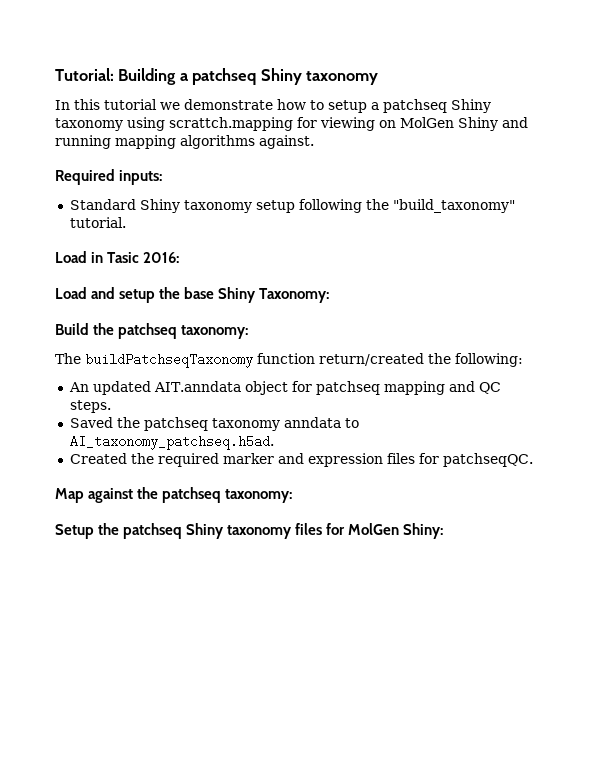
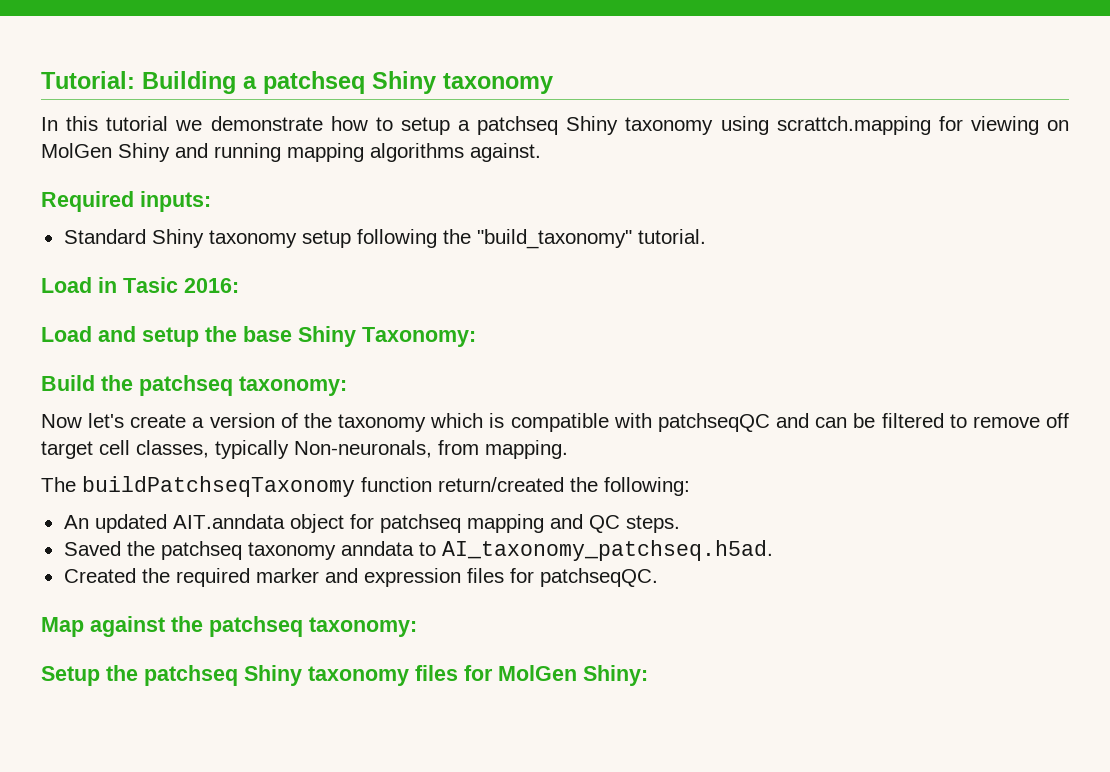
(249, 332) none -> [41,413,1069,432] [41,440,568,459] // Now let's create a version of the taxonomy which is compatible with patchseqQC and can be filtered to remove off target cell classes, typically Non-neuronals, from mapping.

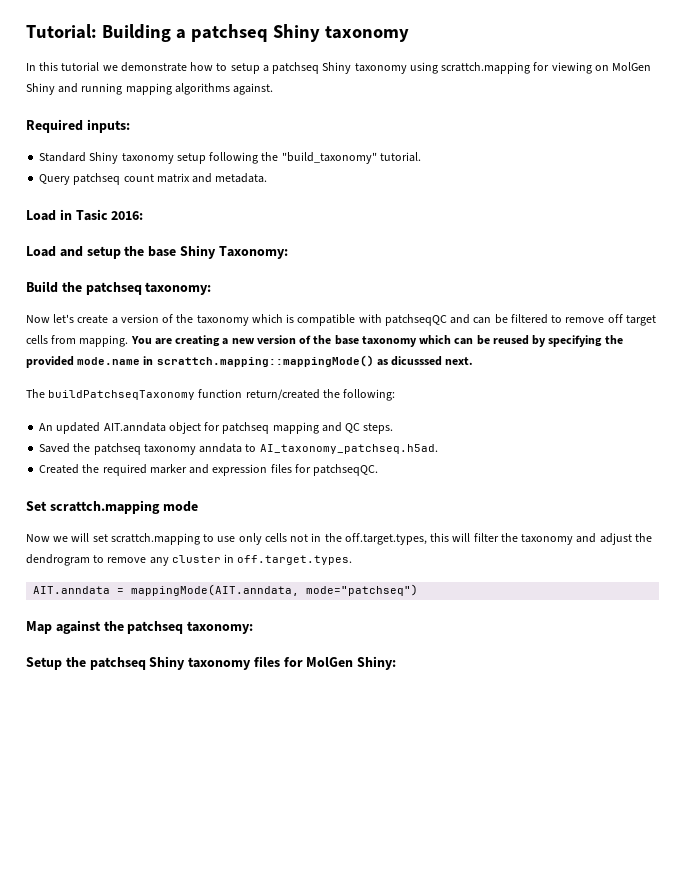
(706, 236) none -> [39,173,268,185] // Query patchseq count matrix and metadata.
[99,440,568,459] cell classes, typically Non-neuronals, from mapping. -> [26,335,623,347] [26,355,474,368] cells from mapping. You are creating a new version of the base taxonomy which can be reused by specifying the provided mode.name in scrattch.mapping::mappingMode() as dicusssed next.
(658, 577) none -> [26,500,198,514] [26,533,652,545] [26,554,353,566] [33,584,419,596] // Set scrattch.mapping mode // Now we will set scrattch.mapping to use only cells not in the off.target.types, this will filter the taxonomy and adjust the dendrogram to remove any cluster in off.target.types. // AIT.anndata = mappingMode(AIT.anndata, mode="patchseq")

